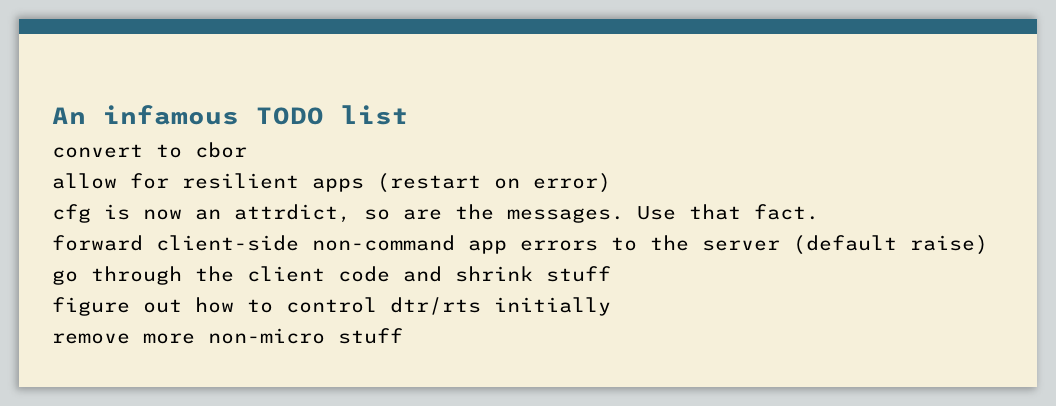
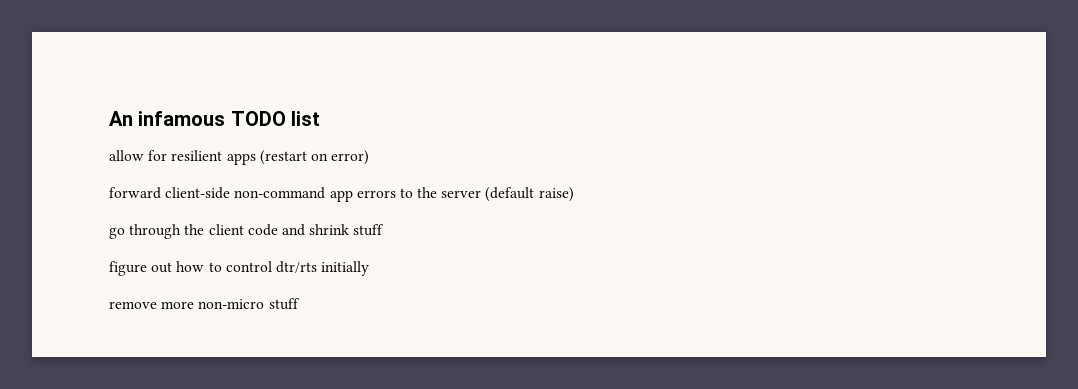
[52,142,247,158] // convert to cbor -> (321, 118) none
[52,204,819,223] // cfg is now an attrdict, so are the messages. Use that fact. -> (370, 157) none

